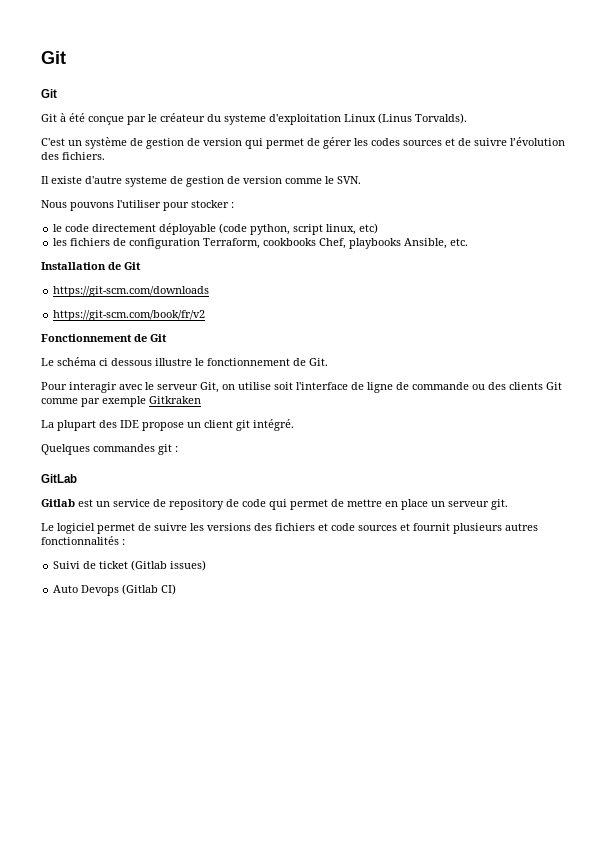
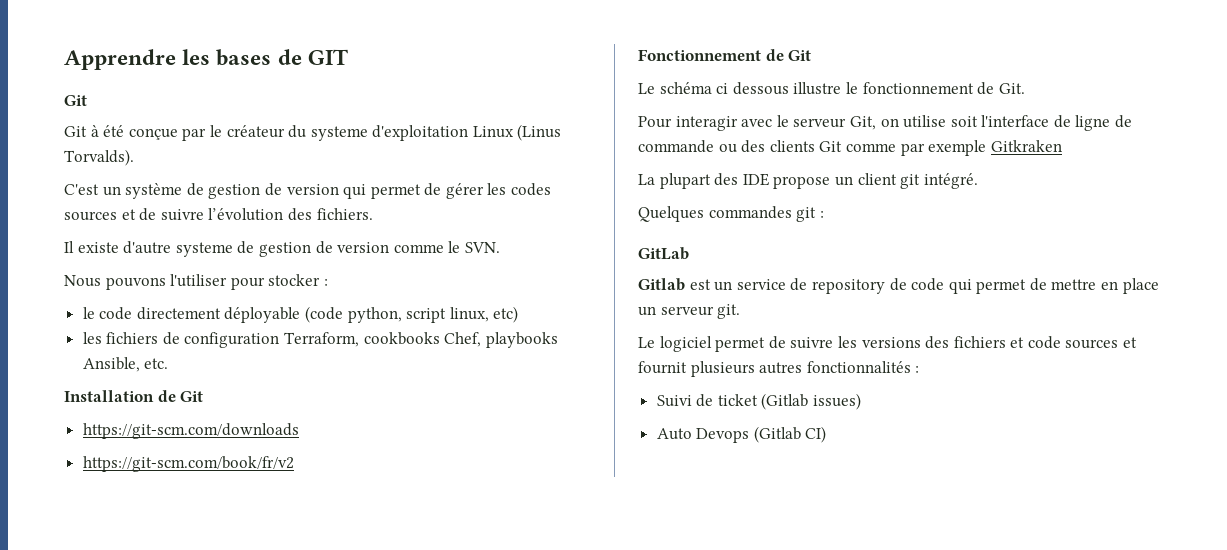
[41,51,66,64] Git -> [64,49,348,70] Apprendre les bases de GIT

